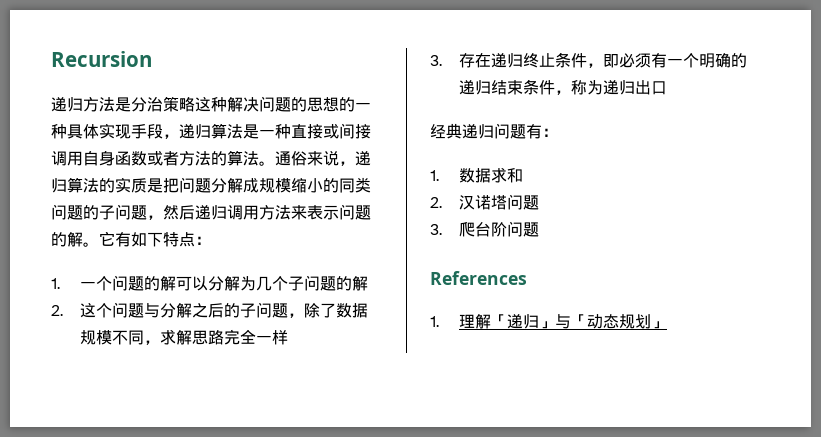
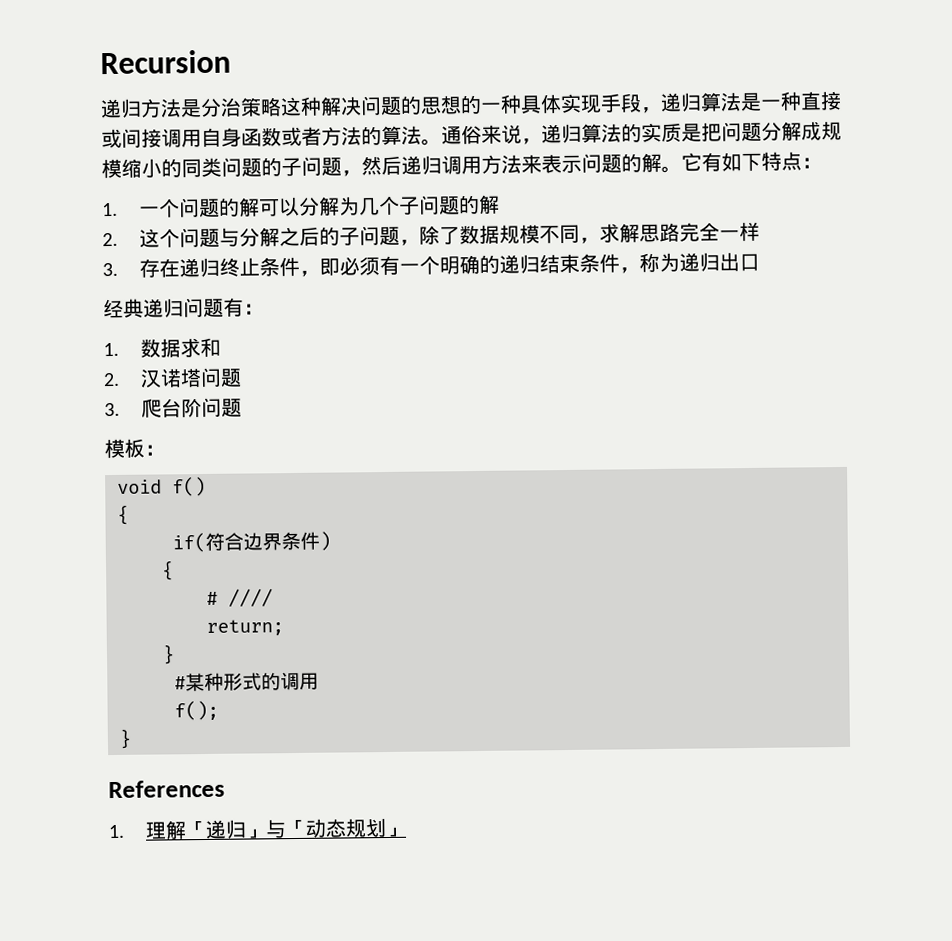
(539, 229) none -> [104,438,165,459] [117,476,206,497] [117,504,129,525] [172,531,331,553] [161,560,174,581] [206,588,273,607] [206,619,284,636] [162,644,175,665] [174,671,319,692] [174,700,219,721] [119,728,132,749] // 模板： // void f() // { // if(符合边界条件) // { // # //// // return; // } // #某种形式的调用 // f(); // }

